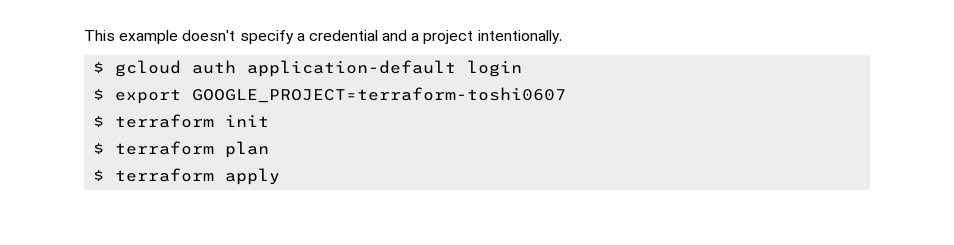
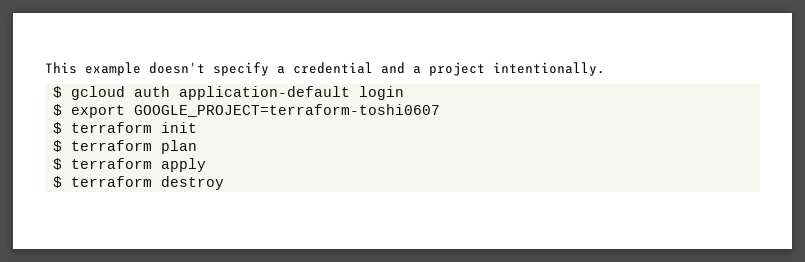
(281, 176) none -> [53,176,225,190] // $ terraform destroy

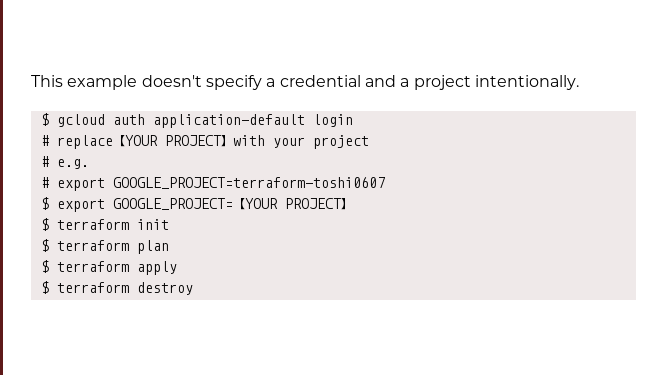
[53,104,441,118] $ export GOOGLE_PROJECT=terraform-toshi0607 -> [40,135,369,149] [40,156,89,169] [40,177,385,191] [40,197,353,212] # replace【YOUR PROJECT】with your project // # e.g. // # export GOOGLE_PROJECT=terraform-toshi0607 // $ export GOOGLE_PROJECT=【YOUR PROJECT】

